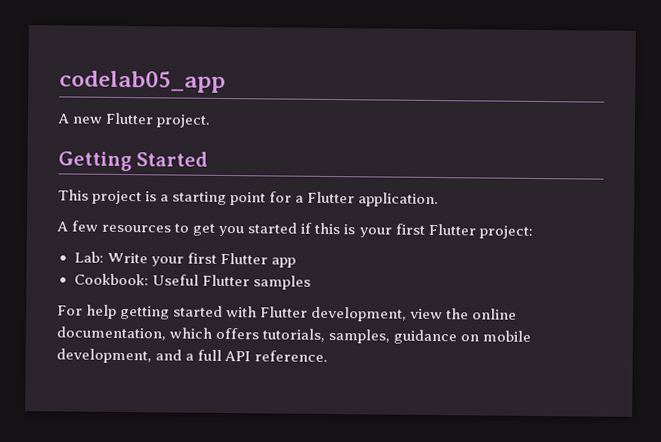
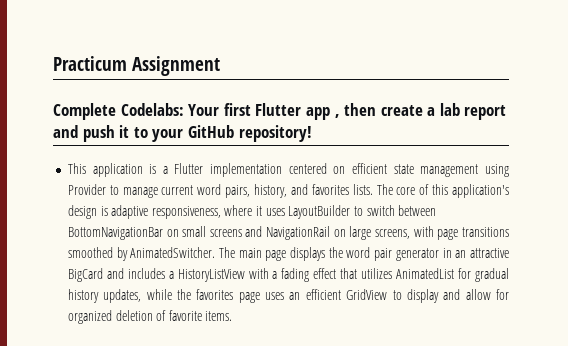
[59,70,226,93] [57,112,212,128] [58,151,209,172] [58,189,440,208] [56,220,533,239] [73,251,296,268] [73,273,311,290] [57,304,518,322] [56,326,532,345] [56,348,329,364] codelab05_app // A new Flutter project. // Getting Started // This project is a starting point for a Flutter application. // A few resources to get you started if this is your first Flutter project: // Lab: Write your first Flutter app // Cookbook: Useful Flutter samples // For help getting started with Flutter development, view the online documentation, which offers tutorials, samples, guidance on mobile development, and a full API reference. -> [53,56,221,76] [53,103,507,120] [53,125,312,142] [67,163,509,177] [67,184,509,198] [67,205,437,219] [67,226,509,240] [67,247,509,261] [67,268,509,282] [67,289,509,303] [67,310,233,324] Practicum Assignment // Complete Codelabs: Your first Flutter app , then create a lab report and push it to your GitHub repository! // This application is a Flutter implementation centered on efficient state management using Provider to manage current word pairs, history, and favorites lists. The core of this application's design is adaptive responsiveness, where it uses LayoutBuilder to switch between BottomNavigationBar on small screens and NavigationRail on large screens, with page transitions smoothed by AnimatedSwitcher. The main page displays the word pair generator in an attractive BigCard and includes a HistoryListView with a fading effect that utilizes AnimatedList for gradual history updates, while the favorites page uses an efficient GridView to display and allow for organized deletion of favorite items.

